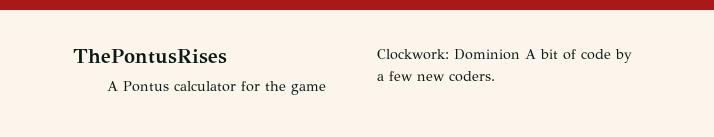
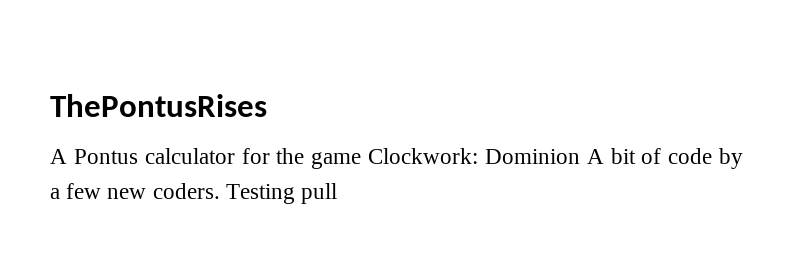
(495, 76) none -> [225,183,338,204] Testing pull

